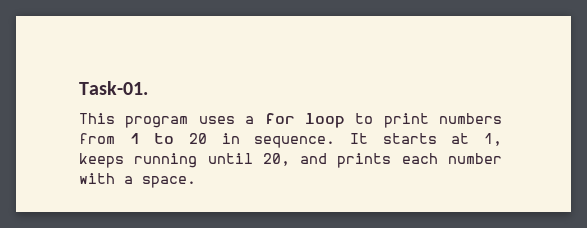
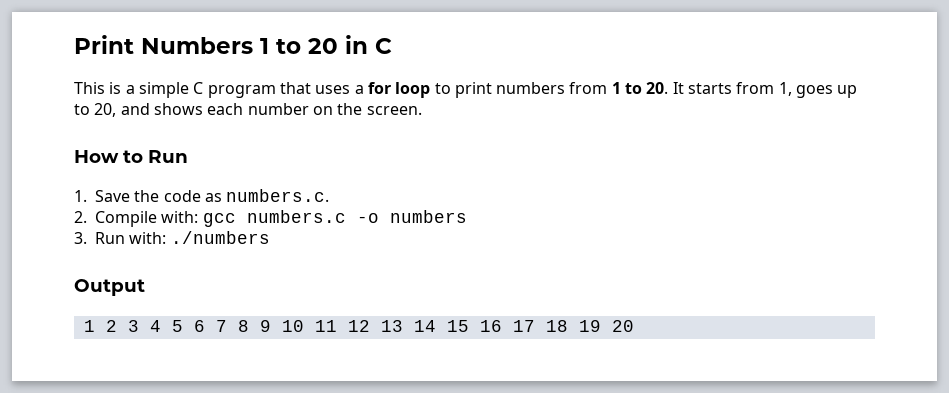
[79,81,148,95] [79,113,189,128] Task-01. // This program -> [74,35,392,54] [74,82,311,98] Print Numbers 1 to 20 in C // This is a simple C program that
[189,133,503,148] [79,153,253,168] 20 in sequence. It starts at 1, keeps running until -> [646,82,858,98] [74,104,90,115] 20. It starts from 1, goes up to
[337,153,392,168] prints -> [153,103,203,115] shows
[79,173,196,188] with a space. -> [312,103,422,115] [74,150,188,163] [74,189,330,202] [74,210,467,227] [74,231,270,244] [74,279,145,296] [83,320,634,332] on the screen. // How to Run // 1. Save the code as numbers.c. // 2. Compile with: gcc numbers.c -o numbers // 3. Run with: ./numbers // Output // 1 2 3 4 5 6 7 8 9 10 11 12 13 14 15 16 17 18 19 20

